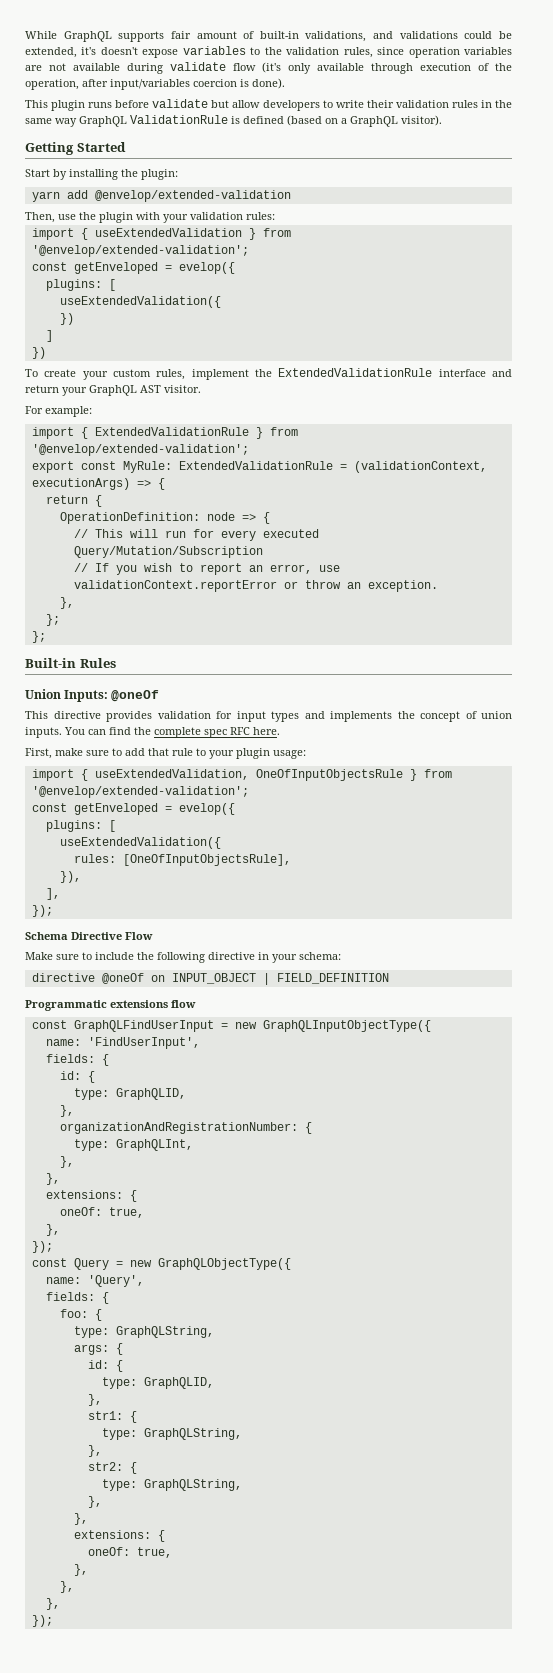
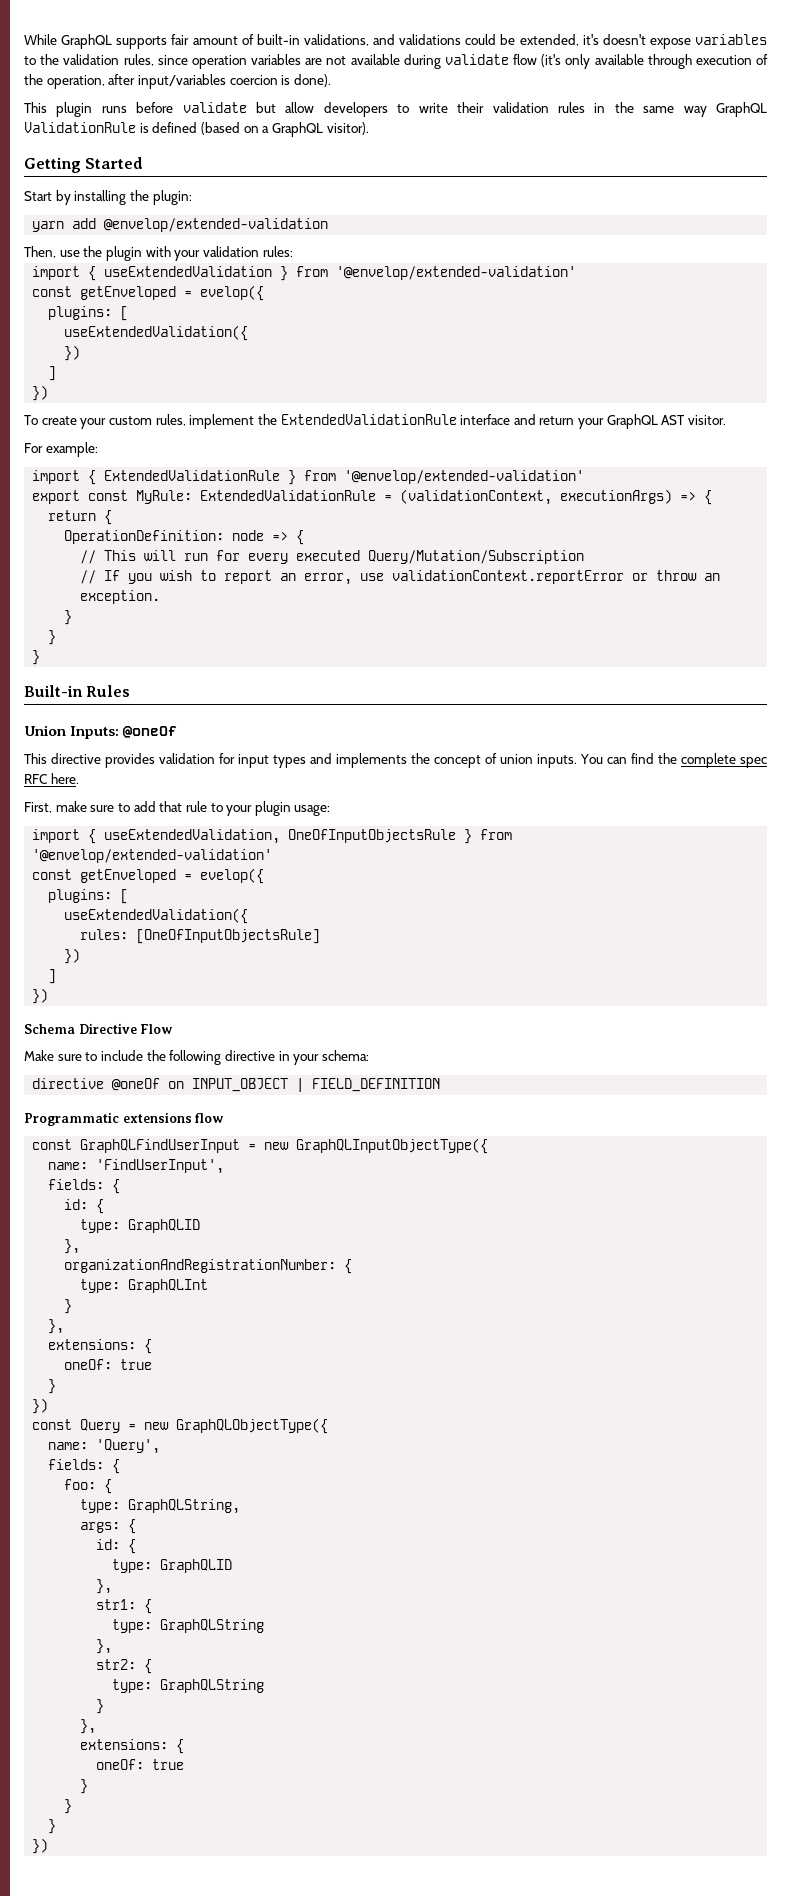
[31,245,249,257] '@envelop/extended-validation'; -> [336,266,577,280] '@envelop/extended-validation'
[31,444,249,456] '@envelop/extended-validation'; -> [344,470,585,484] '@envelop/extended-validation'
[59,597,74,609] [45,614,60,626] [31,631,46,643] }, // }; // }; -> [64,610,73,625] [48,630,57,645] [32,650,41,665] } // } // }
[31,786,249,798] '@envelop/extended-validation'; -> [32,849,273,863] '@envelop/extended-validation'
[122,854,291,866] [59,871,81,883] [45,888,60,900] [31,905,53,917] [OneOfInputObjectsRule], // }), // ], // }); -> [136,929,321,944] [64,948,81,964] [48,969,57,984] [32,988,49,1004] [OneOfInputObjectsRule] // }) // ] // })
[115,1088,186,1100] GraphQLID, -> [128,1219,201,1233] GraphQLID
[115,1139,193,1151] [59,1156,74,1168] [45,1173,60,1185] [45,1190,137,1202] [59,1207,144,1218] [45,1224,60,1236] [31,1241,53,1253] GraphQLInt, // }, // }, // extensions: { // oneOf: true, // }, // }); -> [128,1279,209,1293] [64,1299,73,1314] [48,1319,65,1334] [48,1339,153,1354] [64,1359,153,1370] [48,1379,57,1394] [32,1398,49,1414] GraphQLInt // } // }, // extensions: { // oneOf: true // } // })
[143,1377,214,1389] GraphQLID, -> [160,1559,233,1573] GraphQLID
[143,1428,242,1440] GraphQLString, -> [160,1619,265,1633] GraphQLString
[143,1479,242,1491] [87,1496,102,1508] [73,1513,88,1525] [73,1530,165,1542] [87,1547,172,1558] [73,1564,88,1576] [59,1581,74,1593] [45,1598,60,1610] [31,1615,53,1627] GraphQLString, // }, // }, // extensions: { // oneOf: true, // }, // }, // }, // }); -> [160,1679,265,1693] [96,1699,105,1714] [80,1719,97,1734] [80,1739,185,1754] [96,1759,185,1770] [80,1779,89,1794] [64,1799,73,1814] [48,1819,57,1834] [32,1838,49,1854] GraphQLString // } // }, // extensions: { // oneOf: true // } // } // } // })

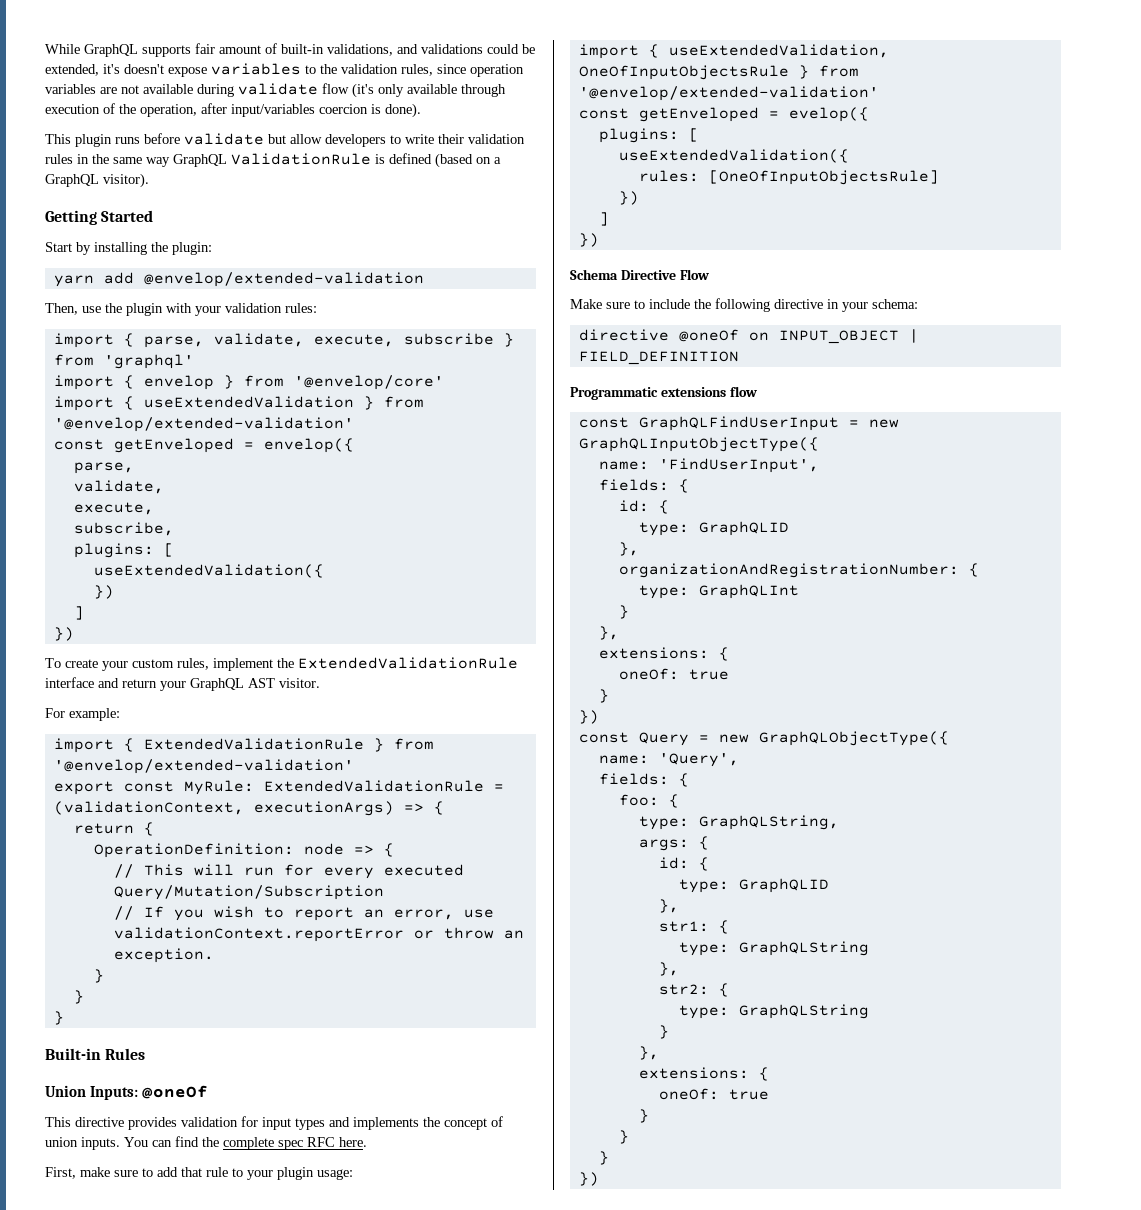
(293, 251) none -> [53,333,514,348] [53,354,194,369] [53,375,444,390] // import { parse, validate, execute, subscribe } from 'graphql' // import { envelop } from '@envelop/core'
[200,285,265,301] evelop({ -> [263,438,354,453] [73,462,134,474] [73,480,164,494] [73,502,154,515] [73,522,174,536] envelop({ // parse, // validate, // execute, // subscribe,

